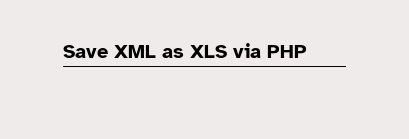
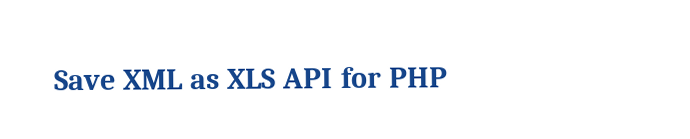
[233,43,261,58] via -> [281,66,382,89] API for

